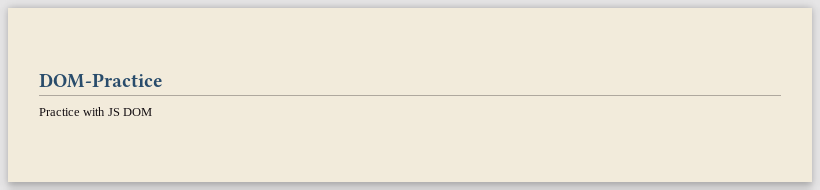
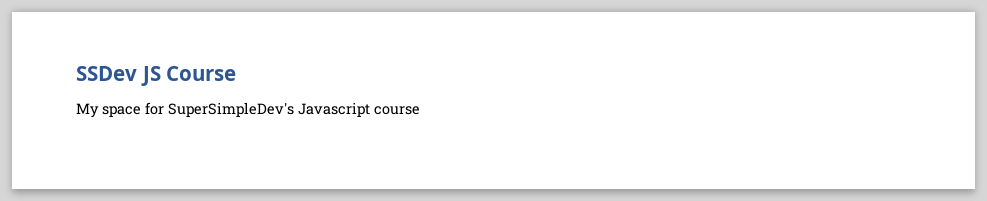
[39,73,163,88] [39,107,153,116] DOM-Practice // Practice with JS DOM -> [76,66,237,86] [76,102,420,118] SSDev JS Course // My space for SuperSimpleDev's Javascript course

